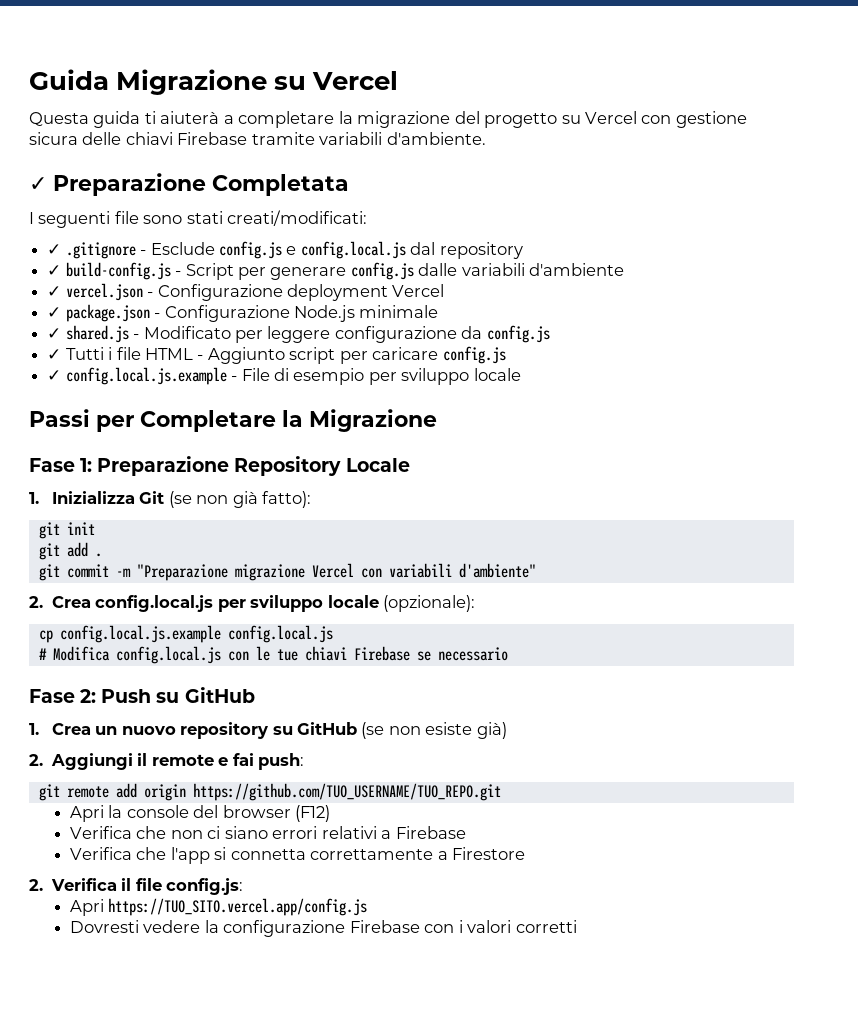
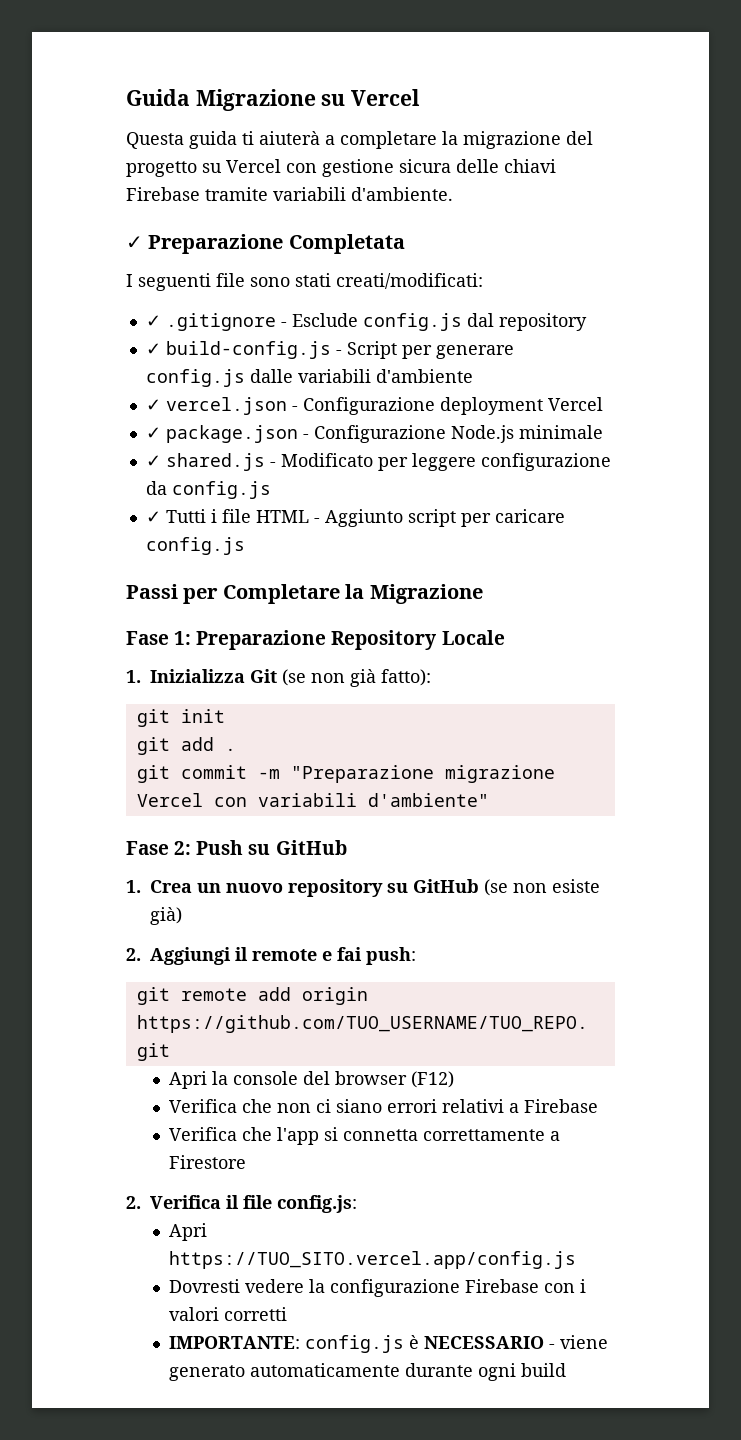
[286,241,406,259] e config.local.js -> (462, 322) none
[47,367,521,385] // ✓ config.local.js.example - File di esempio per sviluppo locale -> (245, 546) none
[29,595,476,612] [38,625,333,643] [38,646,508,664] // 2. Crea config.local.js per sviluppo locale (opzionale): // cp config.local.js.example config.local.js // # Modifica config.local.js con le tue chiavi Firebase se necessario -> (489, 800) none
(577, 926) none -> [169,1335,609,1353] [169,1363,567,1381] // IMPORTANTE: config.js è NECESSARIO - viene generato automaticamente durante ogni build

